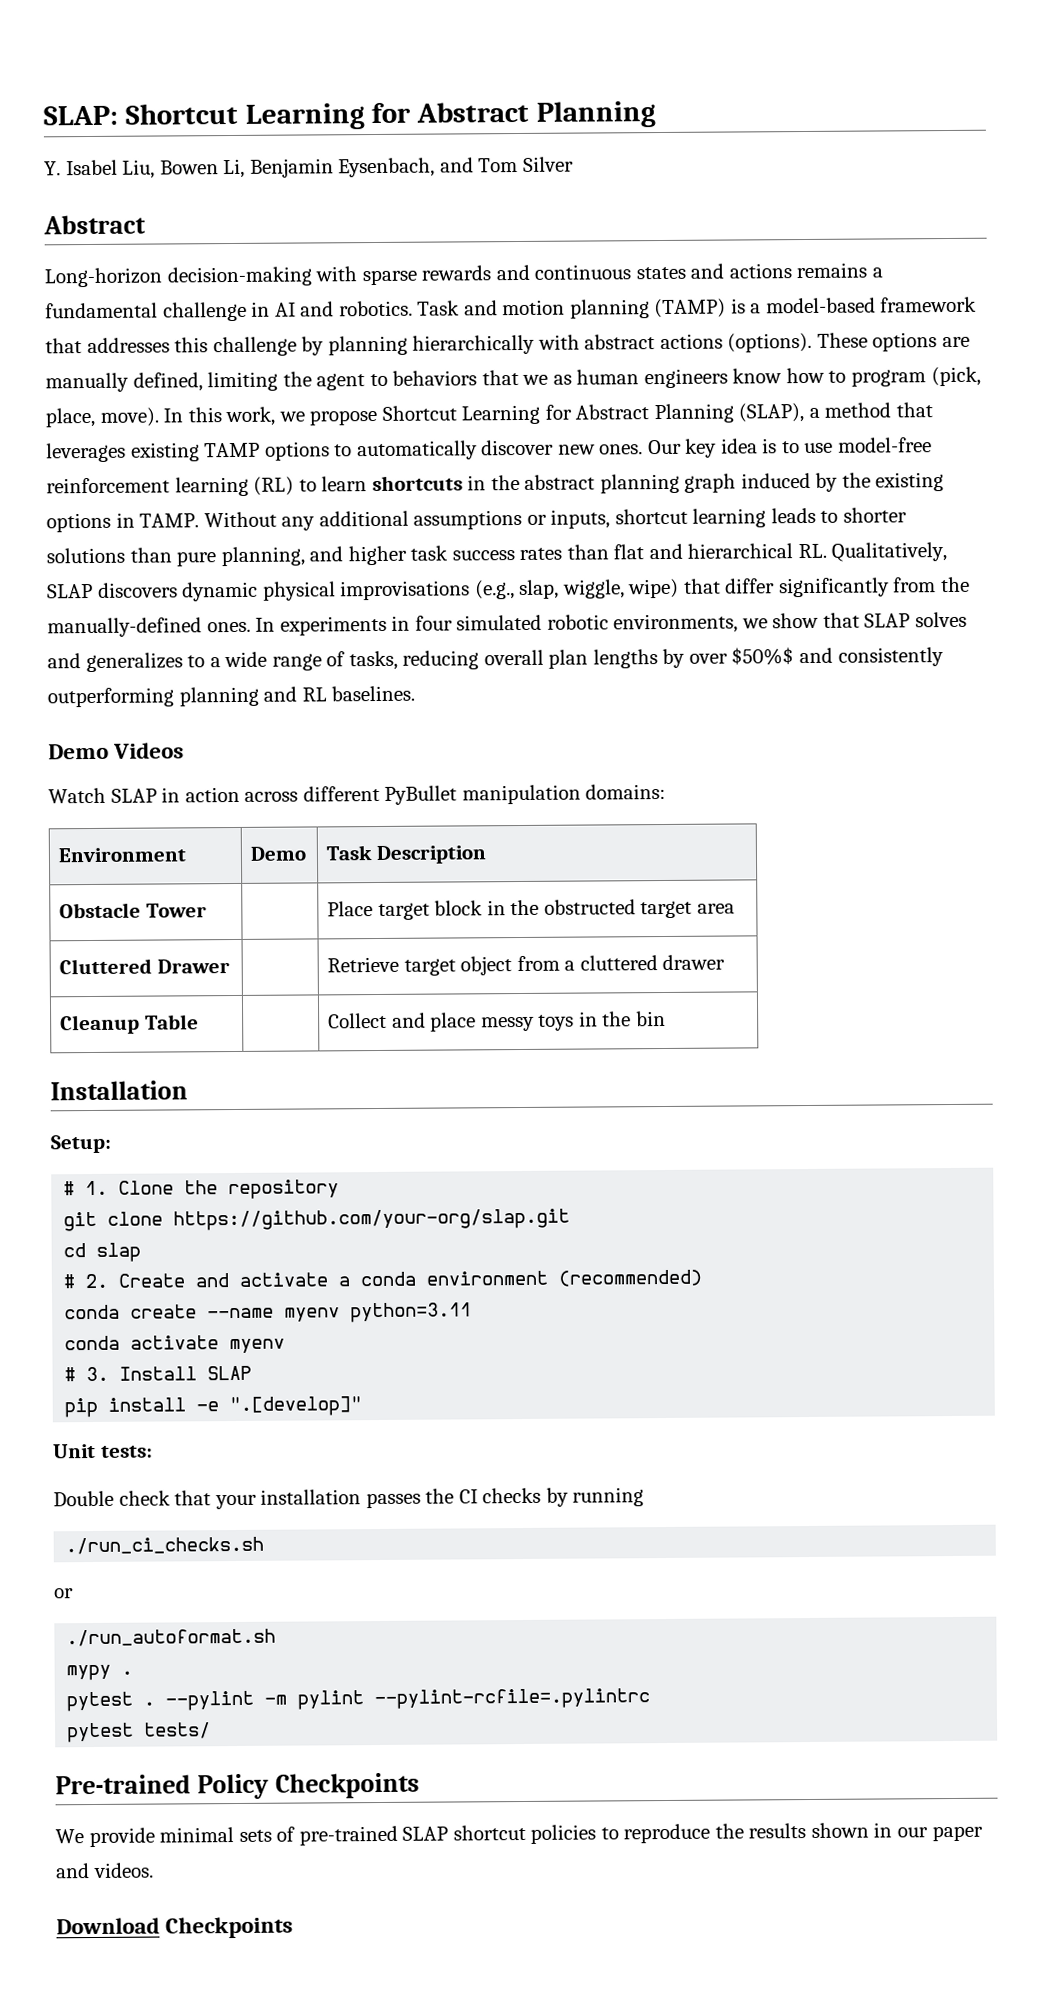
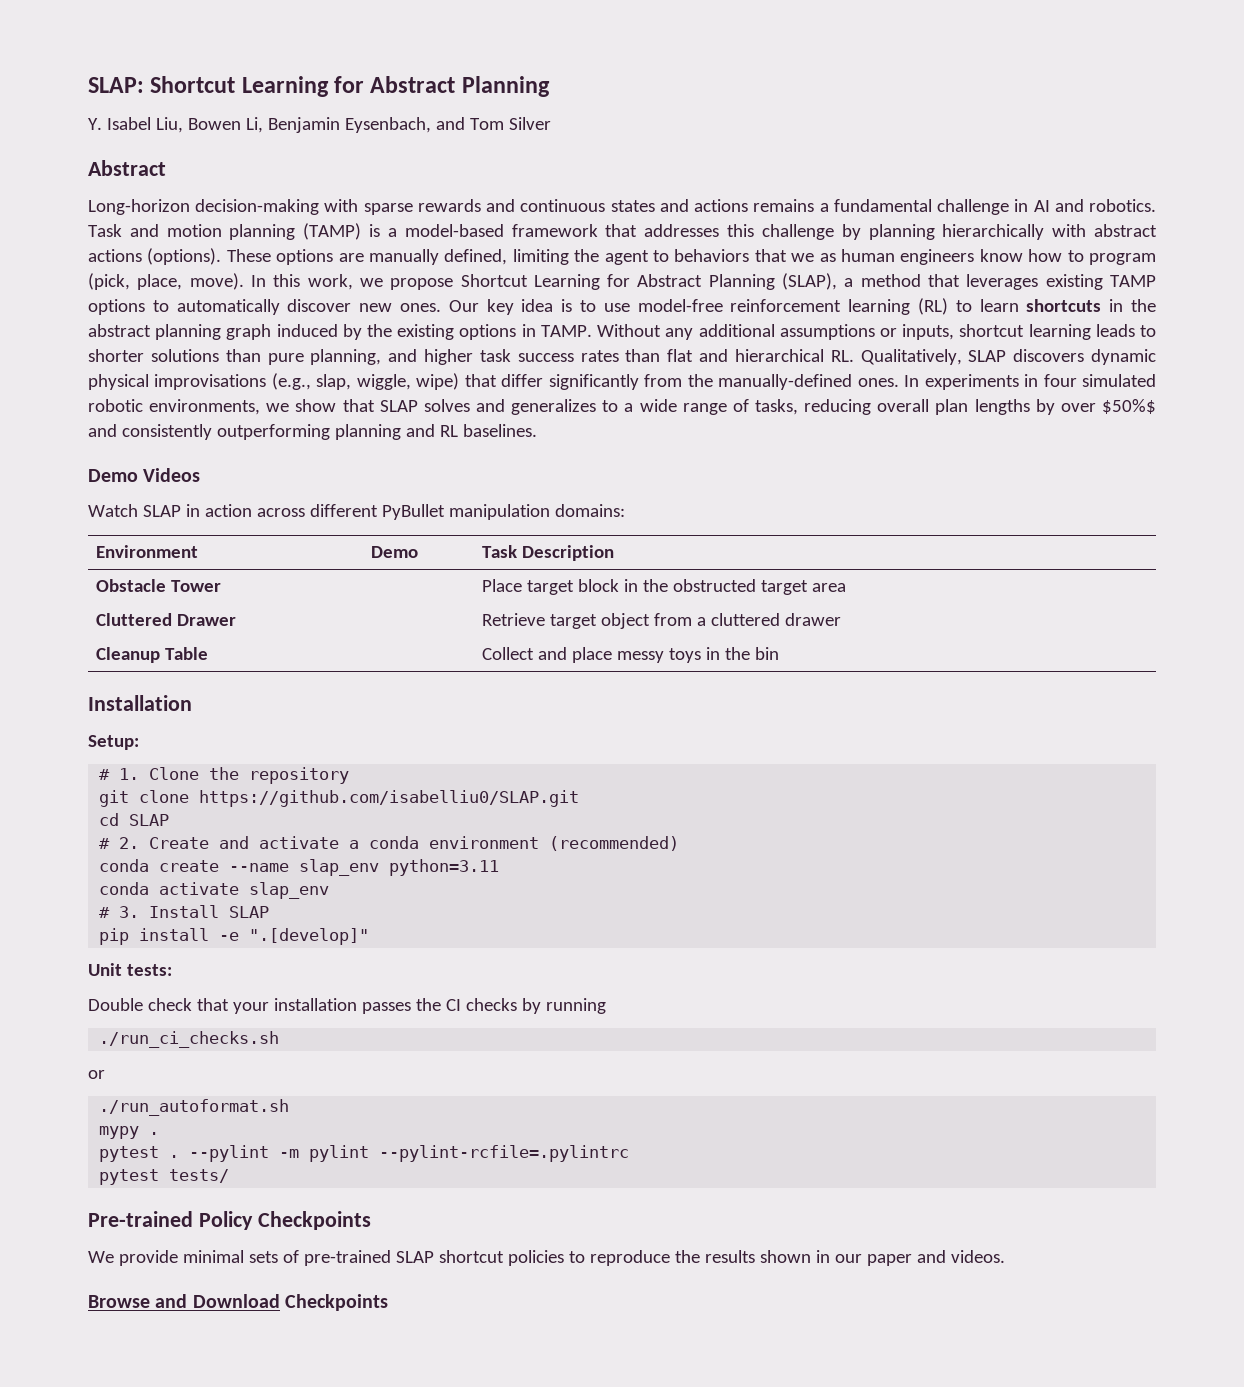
[173,1208,571,1231] https://github.com/your-org/slap.git -> [199,790,580,807] https://github.com/isabelliu0/SLAP.git
[96,1242,142,1262] slap -> [129,814,170,826] SLAP
[284,1307,341,1322] myenv -> [299,859,380,876] slap_env
[229,1338,286,1354] myenv -> [249,882,330,899] slap_env
(154, 1870) none -> [88,1294,188,1308] Browse and

